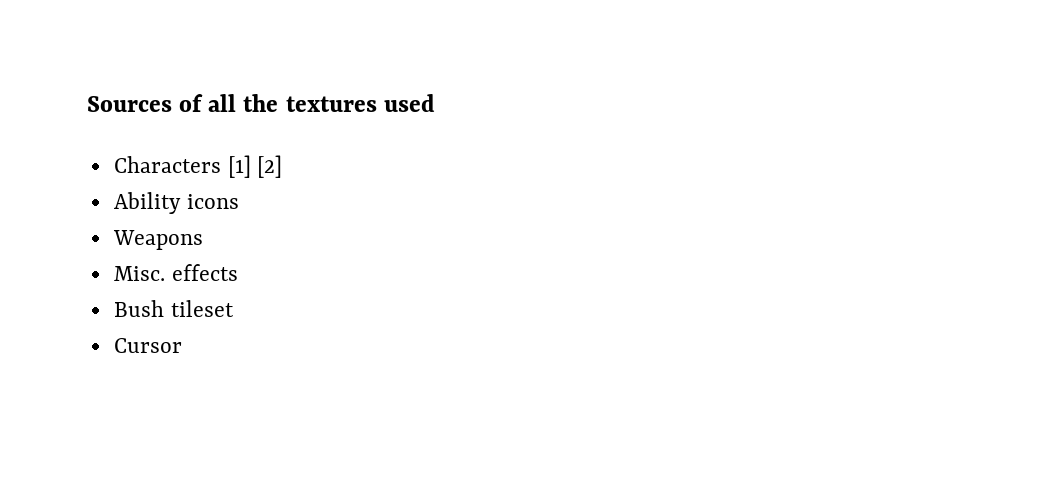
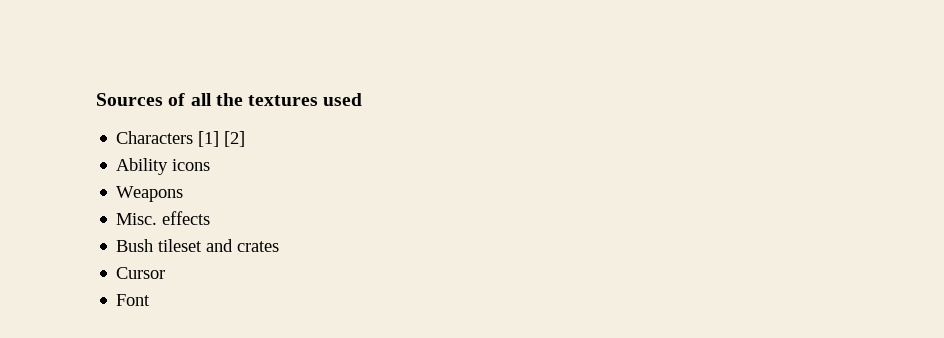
(234, 308) none -> [206,239,280,252] and crates
(182, 345) none -> [116,294,151,306] // Font

